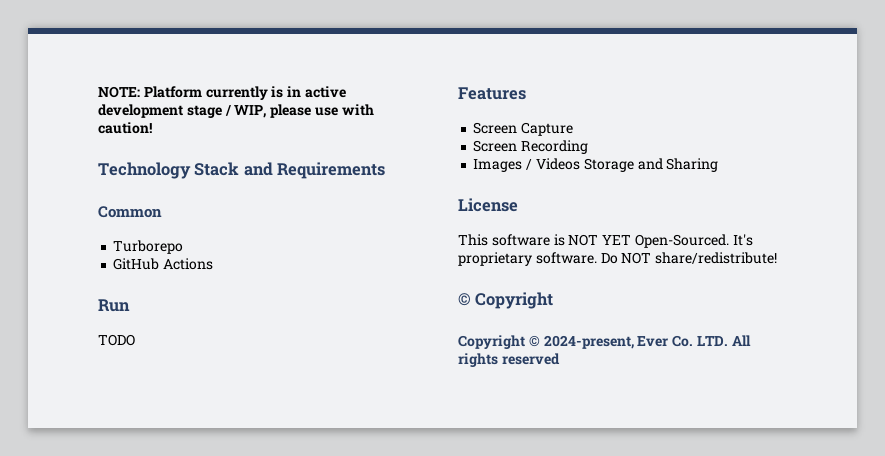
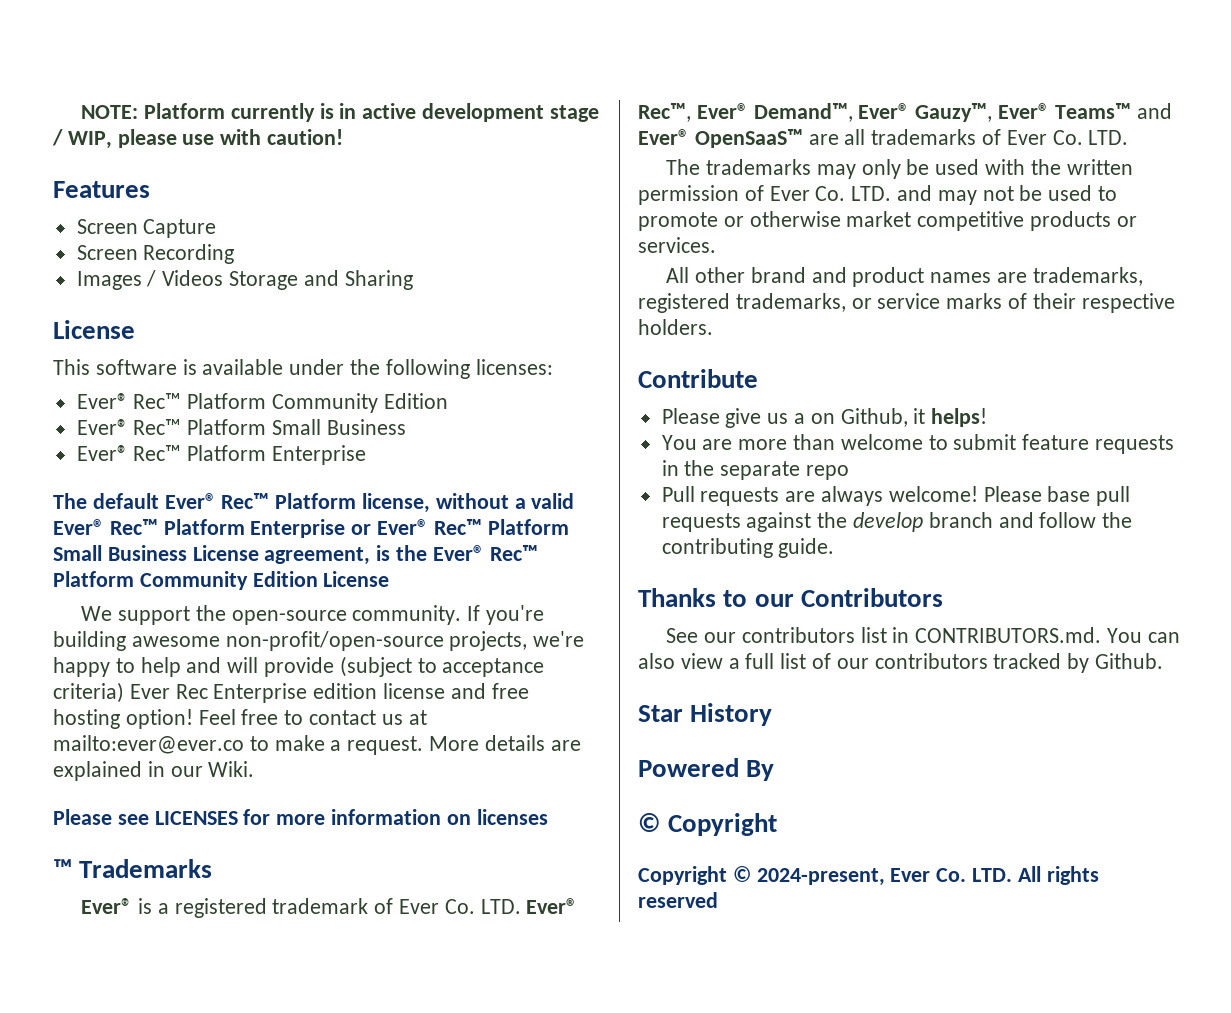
[98,162,386,179] [98,206,162,218] [113,240,184,254] [113,258,214,270] [98,299,130,312] [98,334,135,346] // Technology Stack and Requirements // Common // Turborepo // GitHub Actions // Run // TODO -> (344, 137) none
[568,234,753,248] [458,252,778,266] NOT YET Open-Sourced. It's proprietary software. Do NOT share/redistribute! -> [202,359,553,379] [76,393,448,413] [76,419,406,435] [76,445,367,465] [53,493,575,513] [53,519,569,538] [53,545,538,565] [53,571,390,590] [81,605,545,625] [53,631,585,651] [53,656,545,677] [53,682,529,703] [53,709,427,729] [53,735,581,755] [53,761,255,781] [53,809,548,825] [53,859,213,878] [81,898,578,918] [638,103,1172,122] [638,129,1129,148] [666,159,1133,179] [638,185,1118,205] [638,211,1137,231] [638,237,716,253] [666,267,1143,287] [638,293,1175,313] [638,319,713,335] [638,369,758,388] [661,408,988,428] [661,434,1175,454] [661,460,850,480] [661,486,1131,506] [661,512,1133,532] [661,538,835,558] [638,588,943,607] [666,627,1180,643] [638,653,1164,673] [638,703,773,726] [638,758,775,781] available under the following licenses: // Ever® Rec™ Platform Community Edition // Ever® Rec™ Platform Small Business // Ever® Rec™ Platform Enterprise // The default Ever® Rec™ Platform license, without a valid Ever® Rec™ Platform Enterprise or Ever® Rec™ Platform Small Business License agreement, is the Ever® Rec™ Platform Community Edition License // We support the open-source community. If you're building awesome non-profit/open-source projects, we're happy to help and will provide (subject to acceptance criteria) Ever Rec Enterprise edition license and free hosting option! Feel free to contact us at mailto:ever@ever.co to make a request. More details are explained in our Wiki. // Please see LICENSES for more information on licenses // ™ Trademarks // Ever® is a registered trademark of Ever Co. LTD. Ever® Rec™, Ever® Demand™, Ever® Gauzy™, Ever® Teams™ and Ever® OpenSaaS™ are all trademarks of Ever Co. LTD. // The trademarks may only be used with the written permission of Ever Co. LTD. and may not be used to promote or otherwise market competitive products or services. // All other brand and product names are trademarks, registered trademarks, or service marks of their respective holders. // Contribute // Please give us a on Github, it helps! // You are more than welcome to submit feature requests in the separate repo // Pull requests are always welcome! Please base pull requests against the develop branch and follow the contributing guide. // Thanks to our Contributors // See our contributors list in CONTRIBUTORS.md. You can also view a full list of our contributors tracked by Github. // Star History // Powered By

